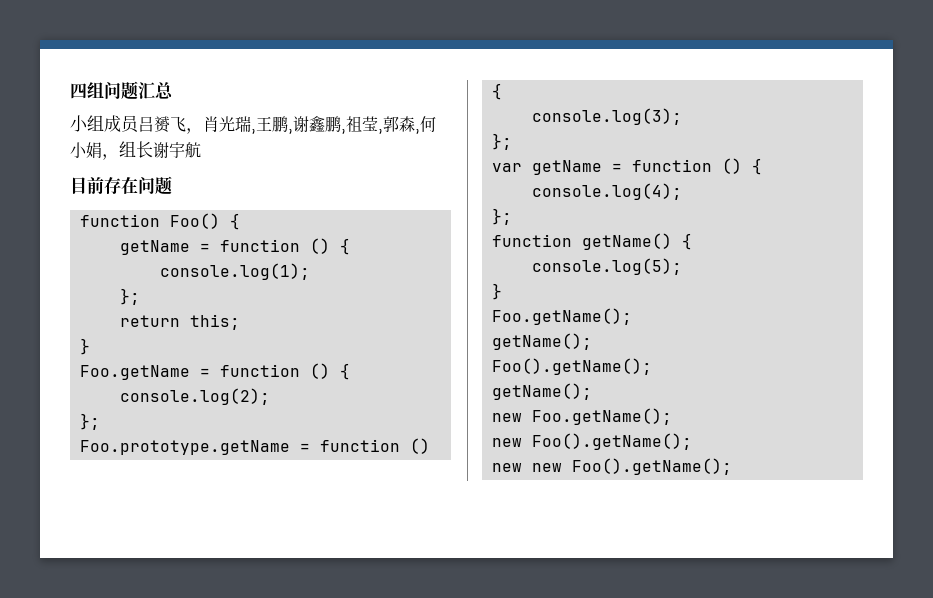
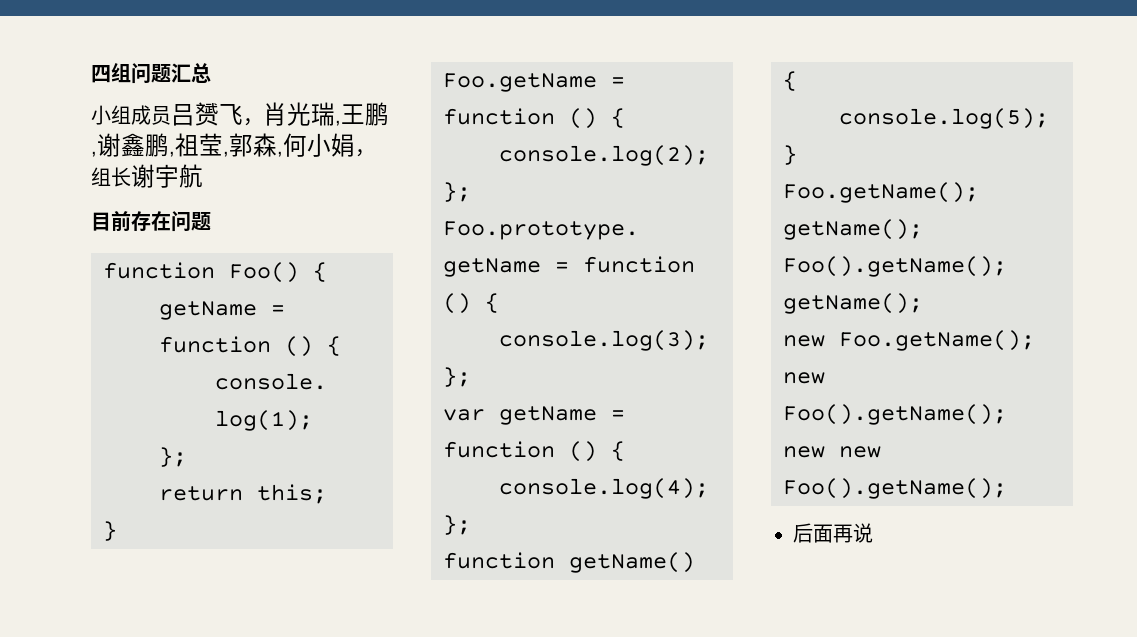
(733, 466) none -> [793,523,873,543] // 后面再说

